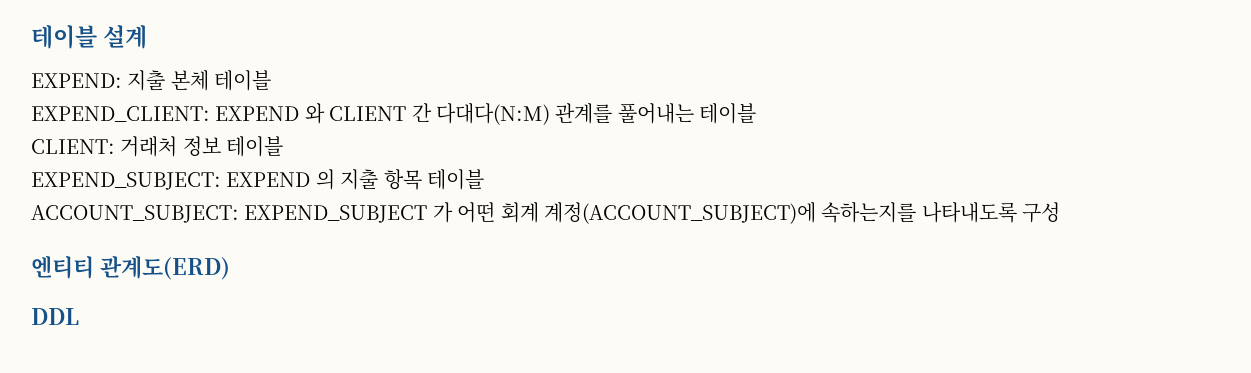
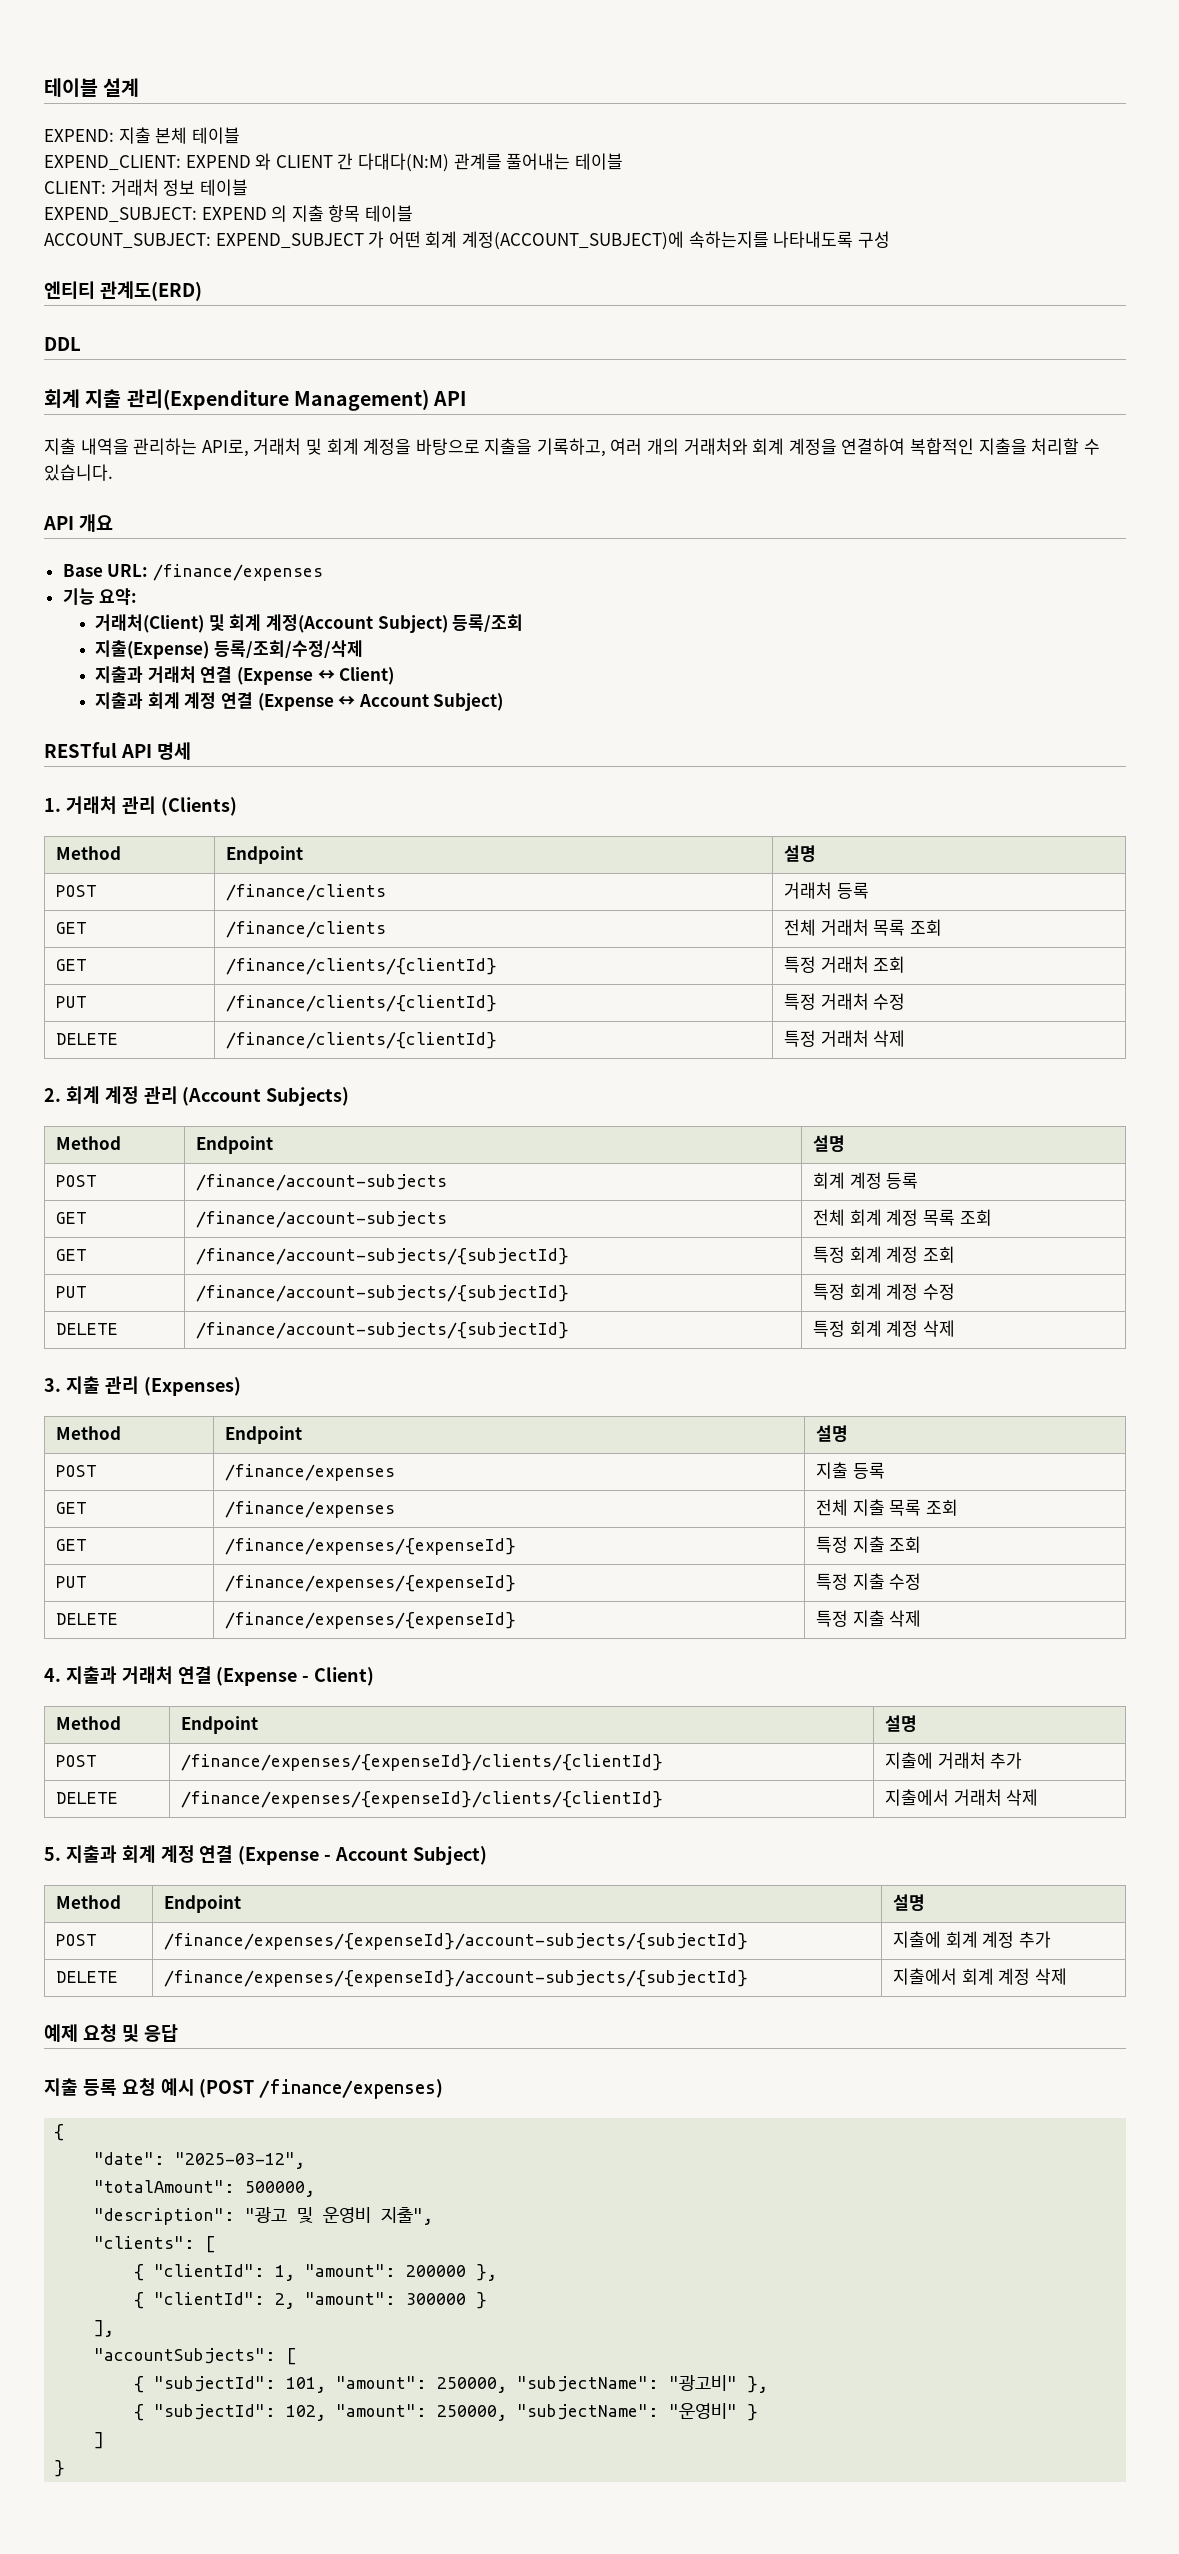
(79, 316) none -> [44,389,467,411] [44,438,1100,457] [44,464,113,481] [43,514,113,532] [62,564,323,581] [62,588,138,605] [95,614,524,633] [95,640,363,659] [95,666,395,685] [95,692,504,711] [44,742,191,760] [44,796,237,816] [56,846,122,860] [226,846,304,864] [784,845,817,862] [56,885,98,897] [226,884,387,901] [784,882,869,899] [56,922,88,934] [226,921,387,938] [784,919,942,936] [56,959,88,971] [226,958,498,975] [784,956,906,973] [56,996,88,1008] [226,995,498,1012] [784,993,906,1010] [56,1033,119,1045] [226,1032,498,1049] [784,1030,906,1047] [44,1086,350,1106] [56,1136,122,1150] [196,1136,274,1154] [813,1135,846,1152] [56,1175,98,1187] [196,1174,448,1191] [813,1172,919,1189] [56,1212,88,1224] [196,1211,448,1228] [813,1209,992,1226] [56,1249,88,1261] [196,1248,570,1265] [813,1246,955,1263] [56,1286,88,1298] [196,1285,570,1302] [813,1283,955,1300] [56,1323,119,1335] [196,1322,570,1339] [813,1320,955,1337] [44,1376,241,1396] [56,1426,122,1440] [225,1426,303,1444] [816,1425,849,1442] [56,1465,98,1477] [225,1464,396,1481] [816,1462,885,1479] [56,1502,88,1514] [225,1501,396,1518] [816,1499,958,1516] [56,1539,88,1551] [225,1538,517,1555] [816,1536,922,1553] [56,1576,88,1588] [225,1575,517,1592] [816,1573,922,1590] [56,1613,119,1625] [225,1612,517,1629] [816,1610,922,1627] [44,1666,375,1686] [56,1716,122,1730] [181,1716,259,1734] [885,1715,918,1732] [56,1755,98,1767] [181,1754,664,1771] [885,1752,1023,1769] [56,1792,119,1804] [181,1791,664,1808] [885,1789,1039,1806] [44,1845,487,1865] [56,1895,122,1909] [164,1895,242,1913] [893,1894,926,1911] [56,1934,98,1946] [164,1933,749,1950] [893,1931,1051,1948] [56,1971,119,1983] [164,1970,749,1987] [893,1968,1067,1985] [44,2024,178,2042] [44,2078,444,2099] [54,2124,65,2141] [94,2152,306,2169] [94,2180,316,2197] [94,2207,434,2225] [94,2236,216,2253] [134,2264,498,2281] [134,2292,488,2309] [94,2320,115,2337] [94,2348,297,2365] [134,2375,769,2393] [134,2403,759,2421] [94,2432,105,2449] [54,2460,66,2477] // 회계 지출 관리(Expenditure Management) API // 지출 내역을 관리하는 API로, 거래처 및 회계 계정을 바탕으로 지출을 기록하고, 여러 개의 거래처와 회계 계정을 연결하여 복합적인 지출을 처리할 수 있습니다. // API 개요 // Base URL: /finance/expenses // 기능 요약: // 거래처(Client) 및 회계 계정(Account Subject) 등록/조회 // 지출(Expense) 등록/조회/수정/삭제 // 지출과 거래처 연결 (Expense ↔ Client) // 지출과 회계 계정 연결 (Expense ↔ Account Subject) // RESTful API 명세 // 1. 거래처 관리 (Clients) // Method | Endpoint | 설명 // POST | /finance/clients | 거래처 등록 // GET | /finance/clients | 전체 거래처 목록 조회 // GET | /finance/clients/{clientId} | 특정 거래처 조회 // PUT | /finance/clients/{clientId} | 특정 거래처 수정 // DELETE | /finance/clients/{clientId} | 특정 거래처 삭제 // 2. 회계 계정 관리 (Account Subjects) // Method | Endpoint | 설명 // POST | /finance/account-subjects | 회계 계정 등록 // GET | /finance/account-subjects | 전체 회계 계정 목록 조회 // GET | /finance/account-subjects/{subjectId} | 특정 회계 계정 조회 // PUT | /finance/account-subjects/{subjectId} | 특정 회계 계정 수정 // DELETE | /finance/account-subjects/{subjectId} | 특정 회계 계정 삭제 // 3. 지출 관리 (Expenses) // Method | Endpoint | 설명 // POST | /finance/expenses | 지출 등록 // GET | /finance/expenses | 전체 지출 목록 조회 // GET | /finance/expenses/{expenseId} | 특정 지출 조회 // PUT | /finance/expenses/{expenseId} | 특정 지출 수정 // DELETE | /finance/expenses/{expenseId} | 특정 지출 삭제 // 4. 지출과 거래처 연결 (Expense - Client) // Method | Endpoint | 설명 // POST | /finance/expenses/{expenseId}/clients/{clientId} | 지출에 거래처 추가 // DELETE | /finance/expenses/{expenseId}/clients/{clientId} | 지출에서 거래처 삭제 // 5. 지출과 회계 계정 연결 (Expense - Account Subject) // Method | Endpoint | 설명 // POST | /finance/expenses/{expenseId}/account-subjects/{subjectId} | 지출에 회계 계정 추가 // DELETE | /finance/expenses/{expenseId}/account-subjects/{subjectId} | 지출에서 회계 계정 삭제 // 예제 요청 및 응답 // 지출 등록 요청 예시 (POST /finance/expenses) // { // "date": "2025-03-12", // "totalAmount": 500000, // "description": "광고 및 운영비 지출", // "clients": [ // { "clientId": 1, "amount": 200000 }, // { "clientId": 2, "amount": 300000 } // ], // "accountSubjects": [ // { "subjectId": 101, "amount": 250000, "subjectName": "광고비" }, // { "subjectId": 102, "amount": 250000, "subjectName": "운영비" } // ] // }

